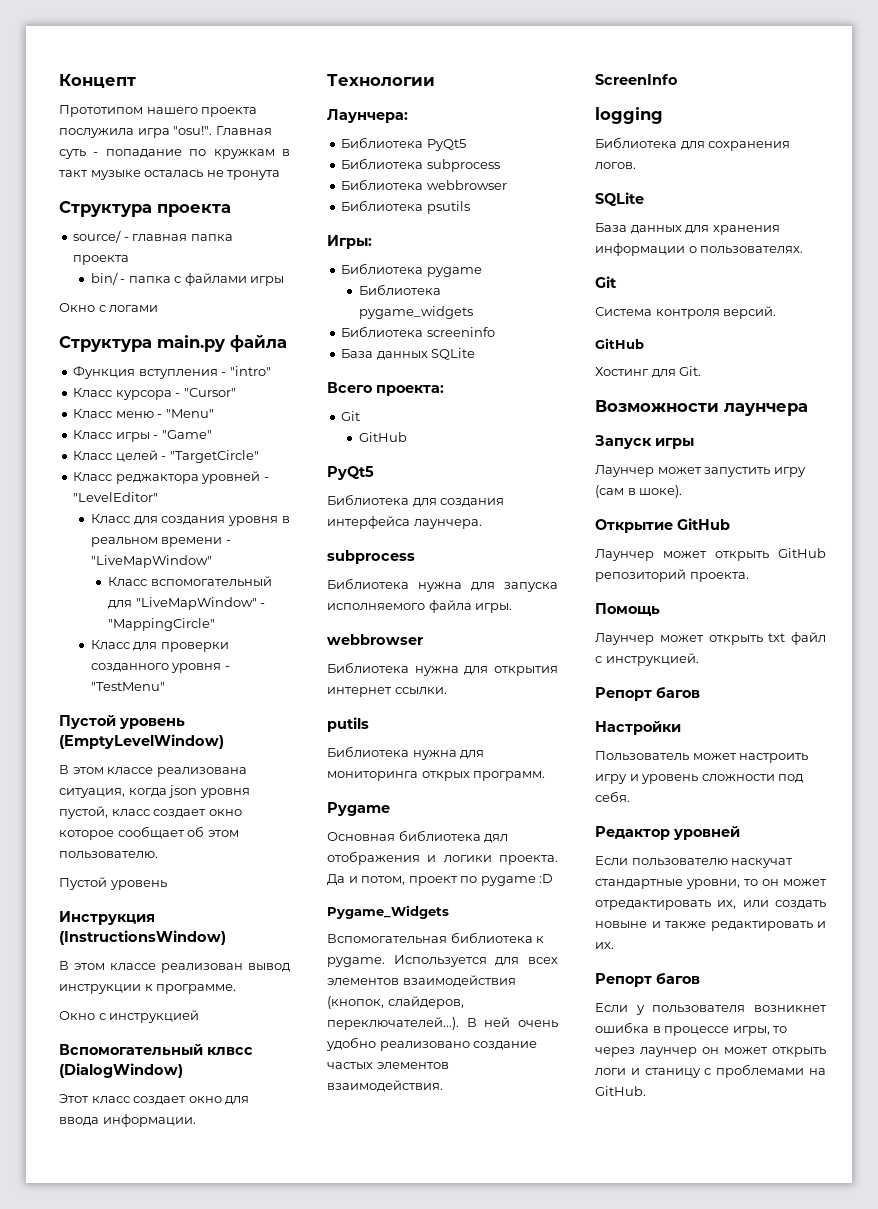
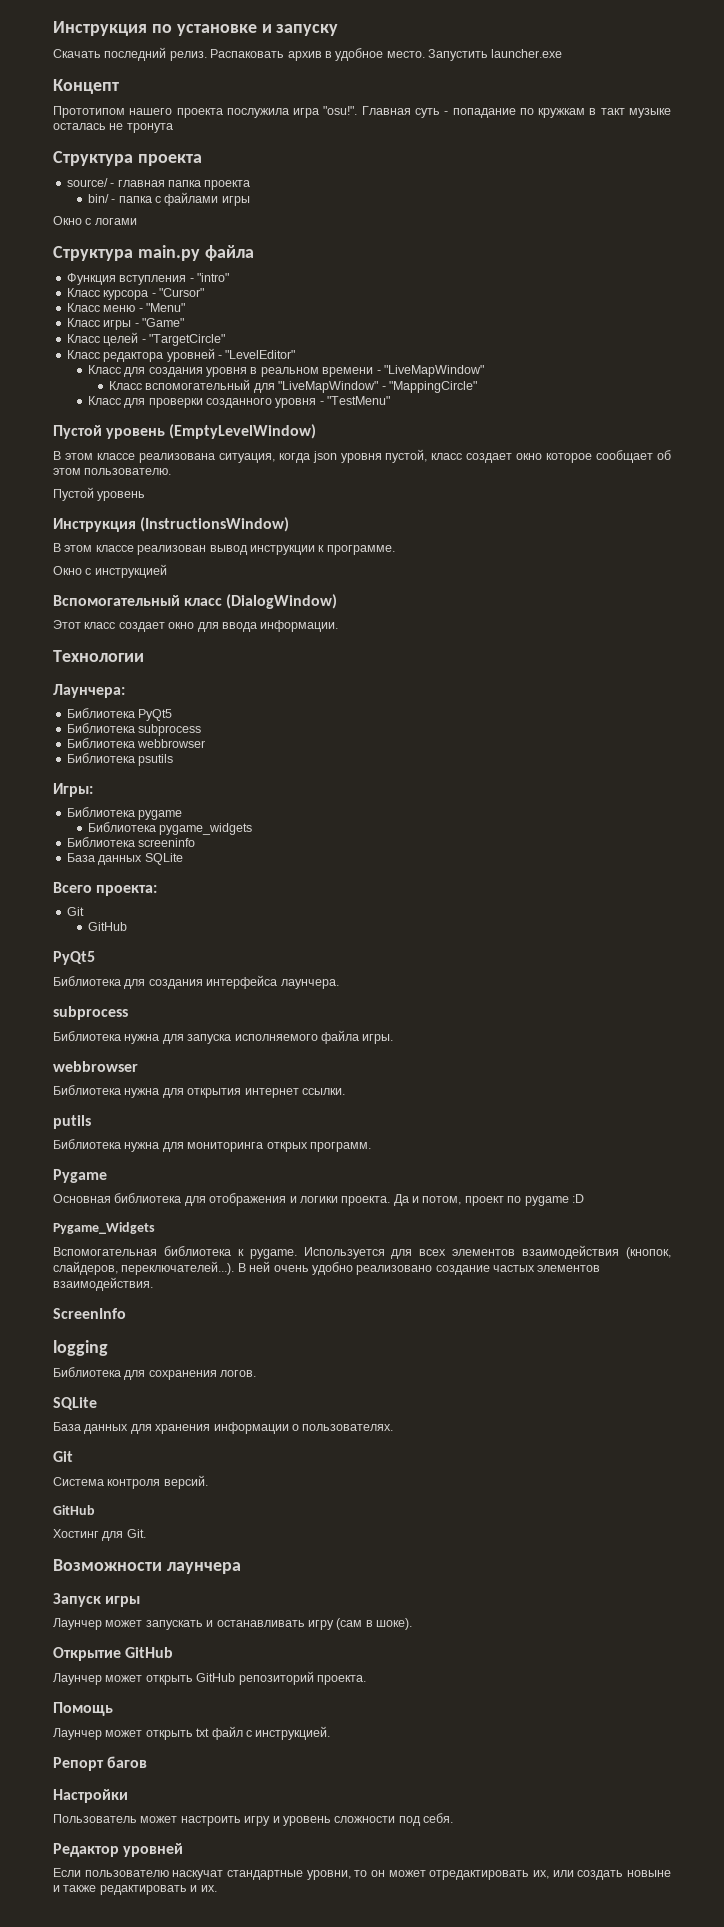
(59, 81) none -> [53,21,339,36] [53,47,563,61] Инструкция по установке и запуску // Скачать последний релиз. Распаковать архив в удобное место. Запустить launcher.exe //
[115,474,199,484] реджактора -> [103,352,164,362] редактора
[207,1047,253,1055] клвсс -> [184,598,223,606] класс
[484,834,509,843] дял -> [184,1196,206,1206] для
[704,467,771,477] запустить -> [145,1620,305,1630] запускать и останавливать
[595,972,700,987] [595,1003,827,1015] [595,1022,788,1036] [595,1047,826,1057] [595,1064,826,1078] [595,1086,646,1096] // Репорт багов // Если у пользователя возникнет ошибка в процессе игры, то через лаунчер он может открыть логи и станицу с проблемами на GitHub. -> (217, 1888) none

